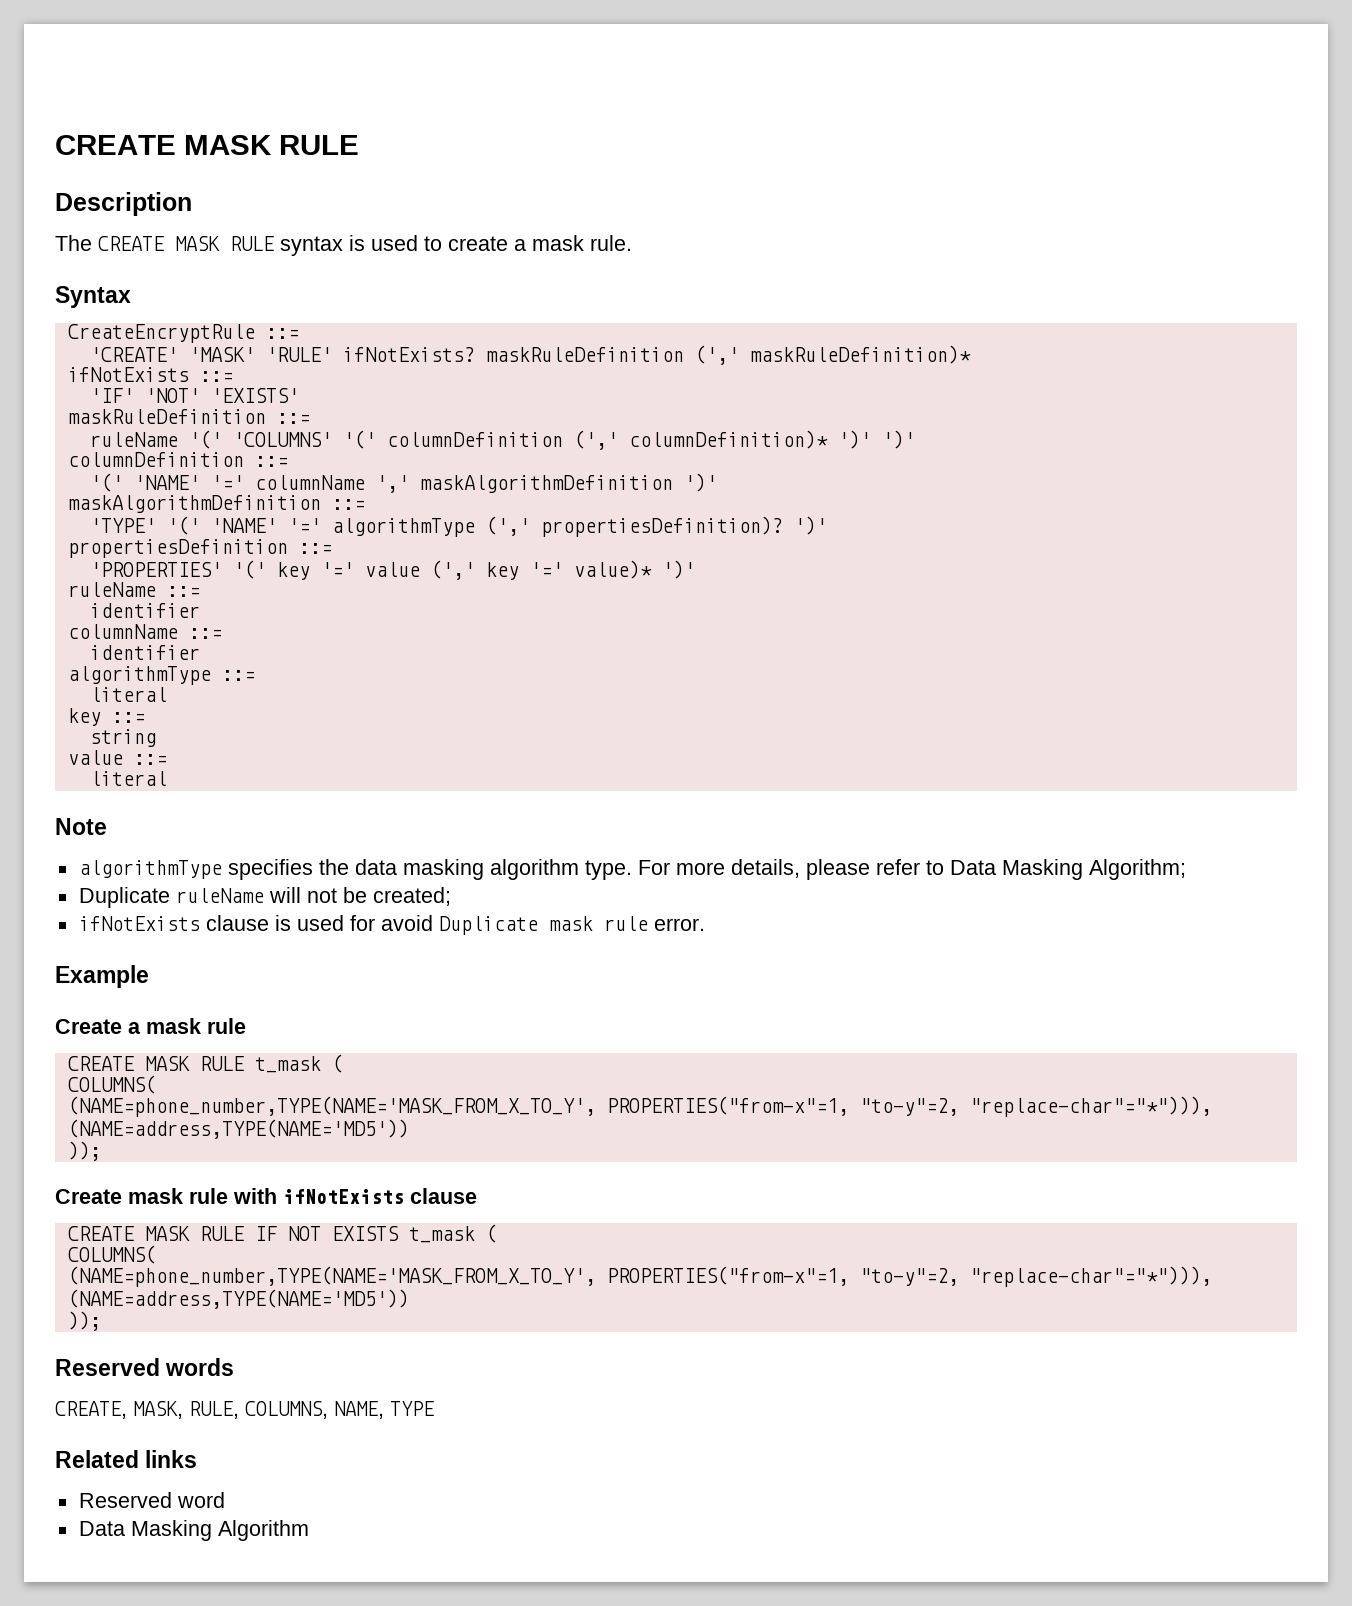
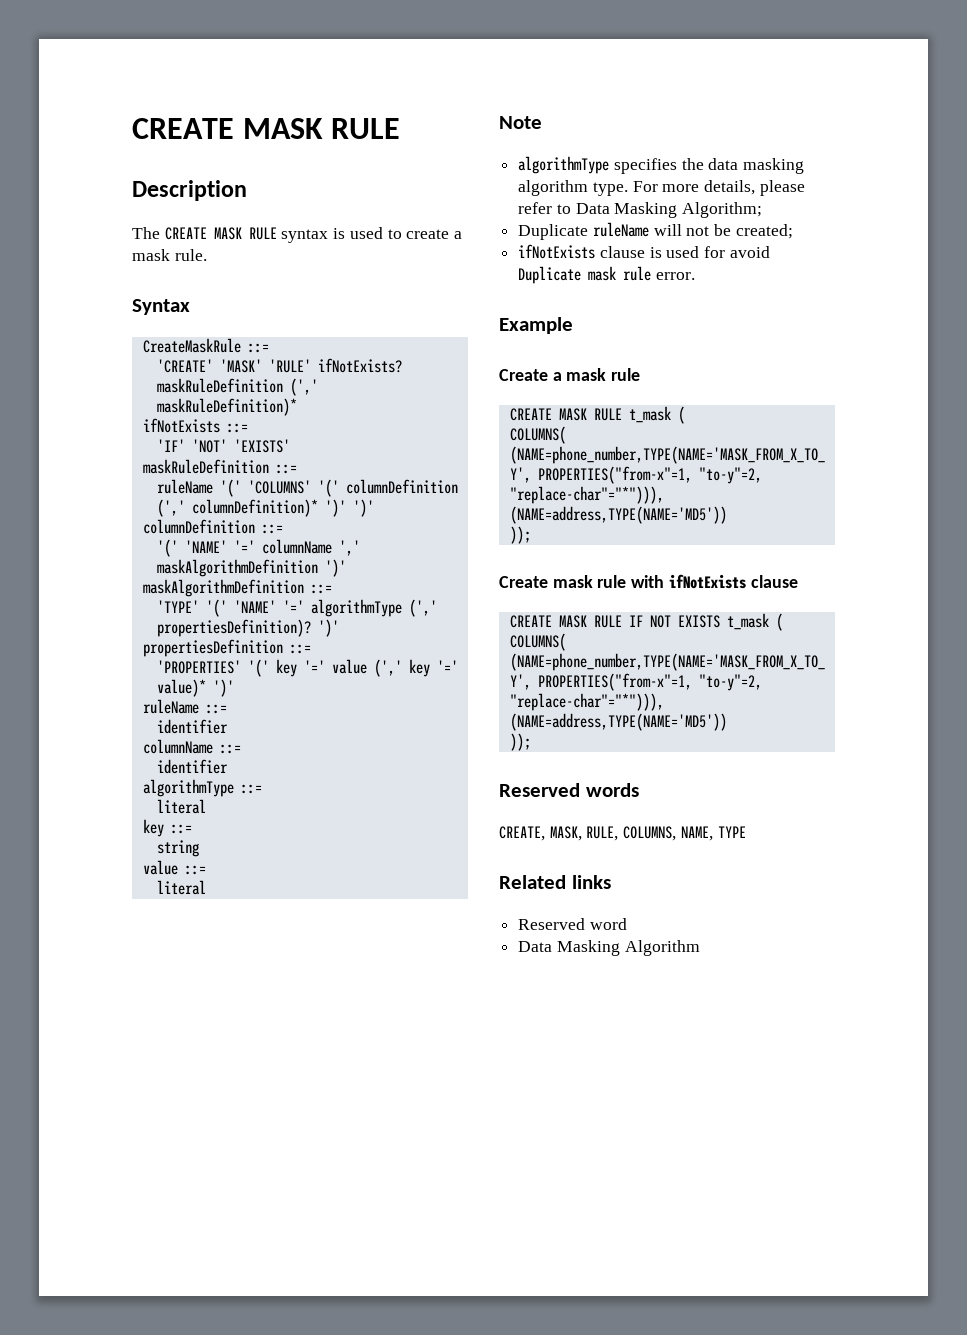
[67,324,255,343] CreateEncryptRule -> [142,338,241,353] CreateMaskRule

